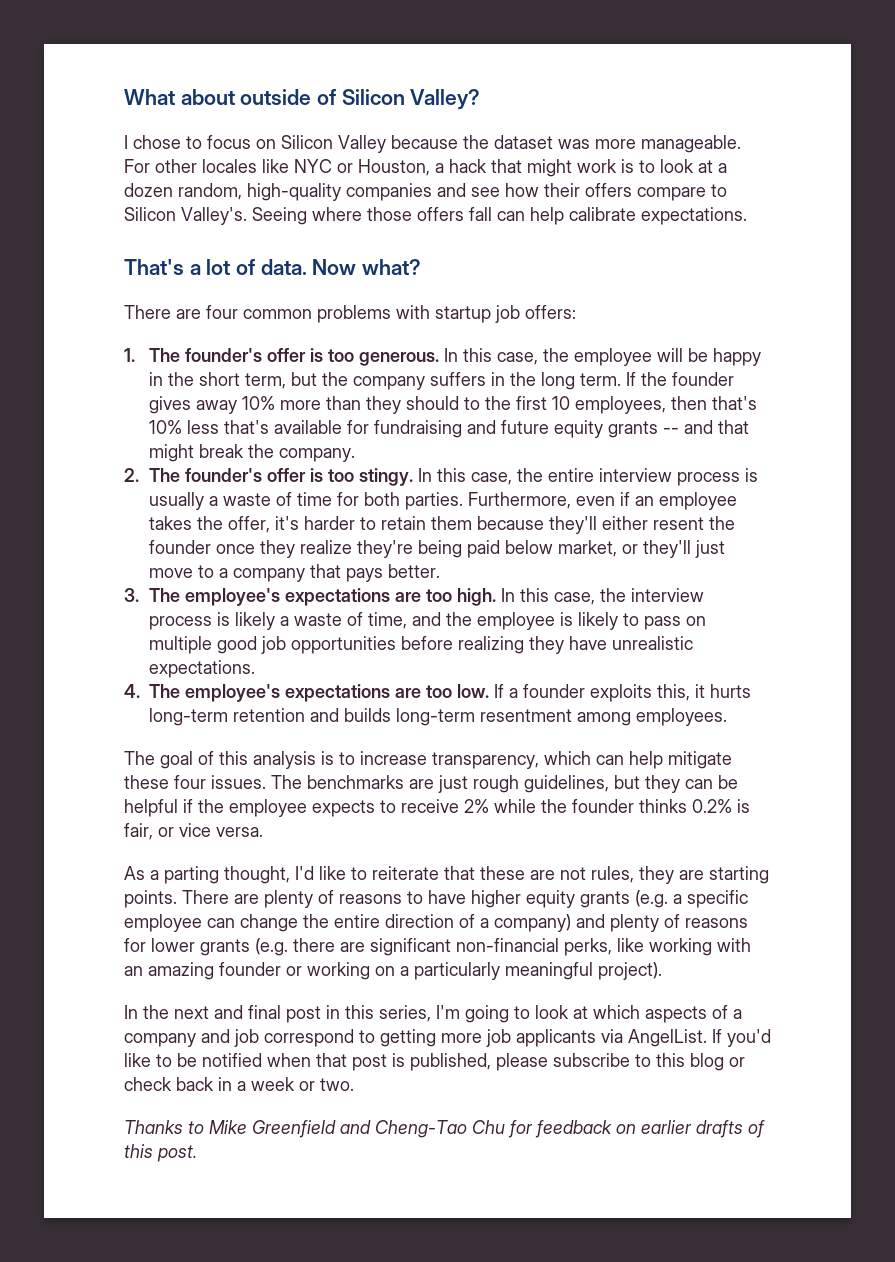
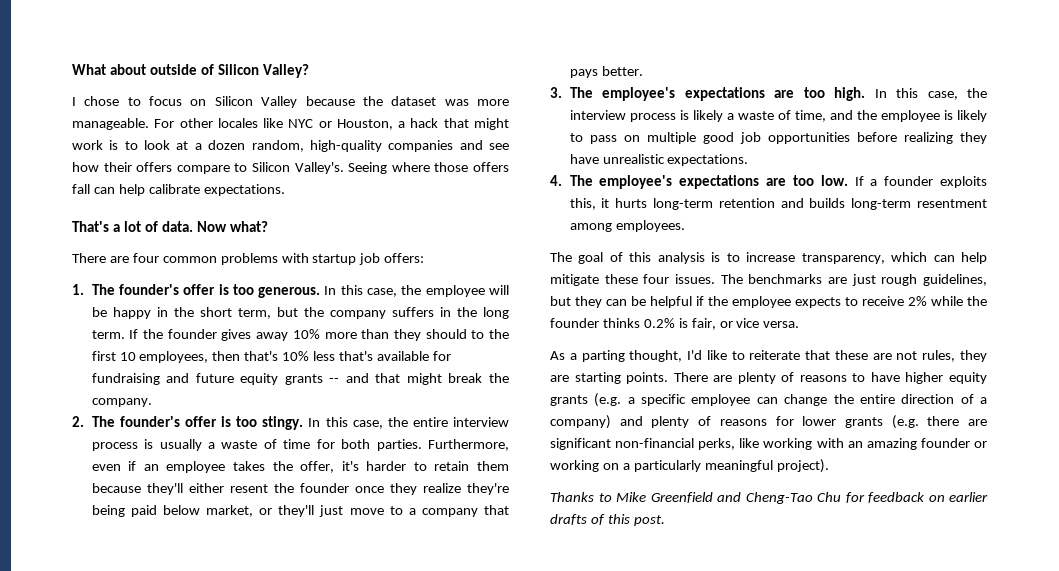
[124,1005,742,1023] [124,1029,771,1047] [124,1053,745,1071] [124,1077,354,1091] // In the next and final post in this series, I'm going to look at which aspects of a company and job correspond to getting more job applicants via AngelList. If you'd like to be notified when that post is published, please subscribe to this blog or check back in a week or two. -> (829, 466) none

